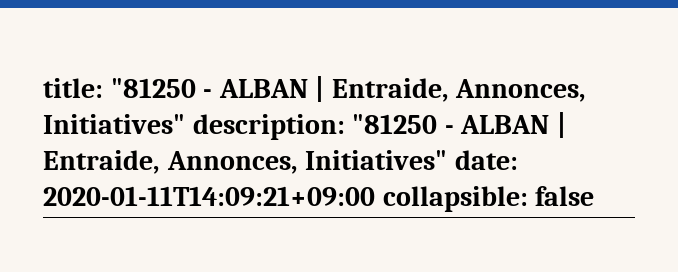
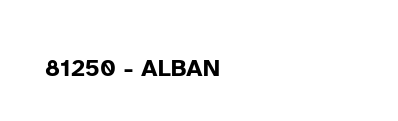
[43,76,587,102] [43,112,566,140] [43,150,518,174] [43,186,595,212] title: "81250 - ALBAN | Entraide, Annonces, Initiatives" description: "81250 - ALBAN | Entraide, Annonces, Initiatives" date: 2020-01-11T14:09:21+09:00 collapsible: false -> [45,60,220,76] 81250 - ALBAN

